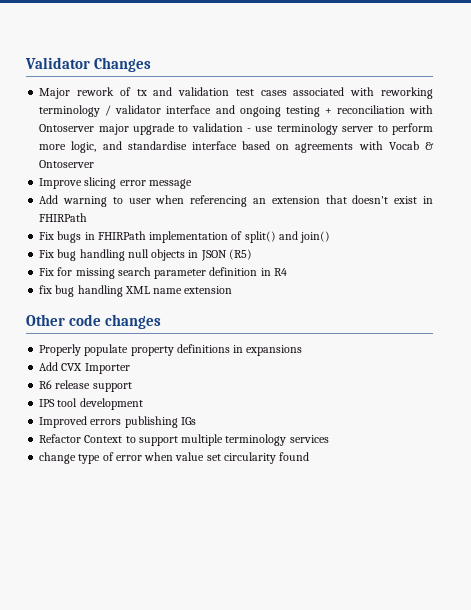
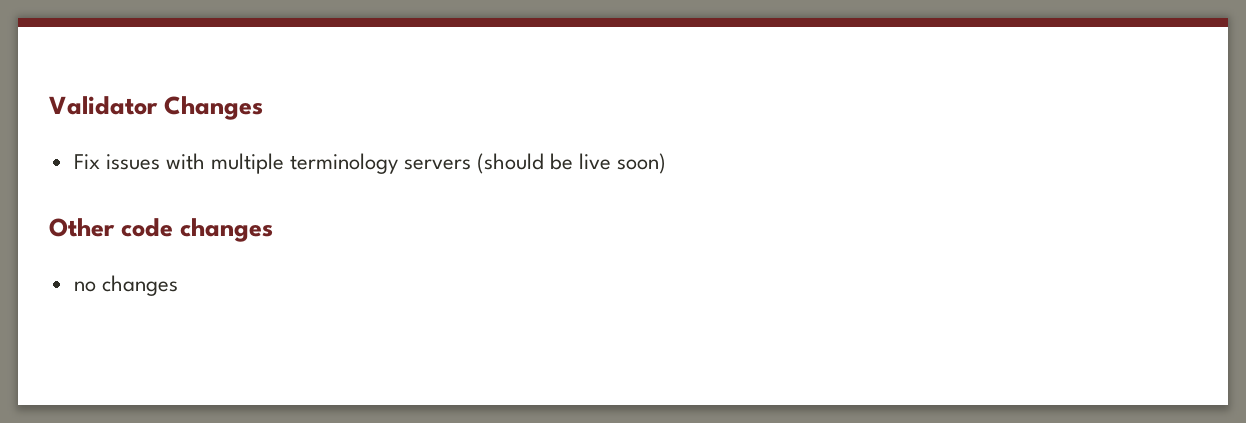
[39,87,433,99] [39,105,433,117] [39,123,433,135] [39,141,434,153] [39,160,95,168] [39,177,192,189] [39,195,434,207] [39,213,88,222] [39,231,331,243] [39,249,252,261] [39,267,287,279] [39,285,233,297] [26,314,162,329] [39,344,303,356] [39,362,130,374] [39,380,132,392] [39,398,143,410] [39,416,196,428] [39,434,329,446] [39,452,310,464] Major rework of tx and validation test cases associated with reworking terminology / validator interface and ongoing testing + reconciliation with Ontoserver major upgrade to validation - use terminology server to perform more logic, and standardise interface based on agreements with Vocab & Ontoserver // Improve slicing error message // Add warning to user when referencing an extension that doesn't exist in FHIRPath // Fix bugs in FHIRPath implementation of split() and join() // Fix bug handling null objects in JSON (R5) // Fix for missing search parameter definition in R4 // fix bug handling XML name extension // Other code changes // Properly populate property definitions in expansions // Add CVX Importer // R6 release support // IPS tool development // Improved errors publishing IGs // Refactor Context to support multiple terminology services // change type of error when value set circularity found -> [73,153,667,174] [49,218,274,242] [73,275,178,296] Fix issues with multiple terminology servers (should be live soon) // Other code changes // no changes

